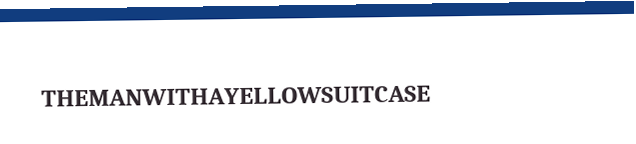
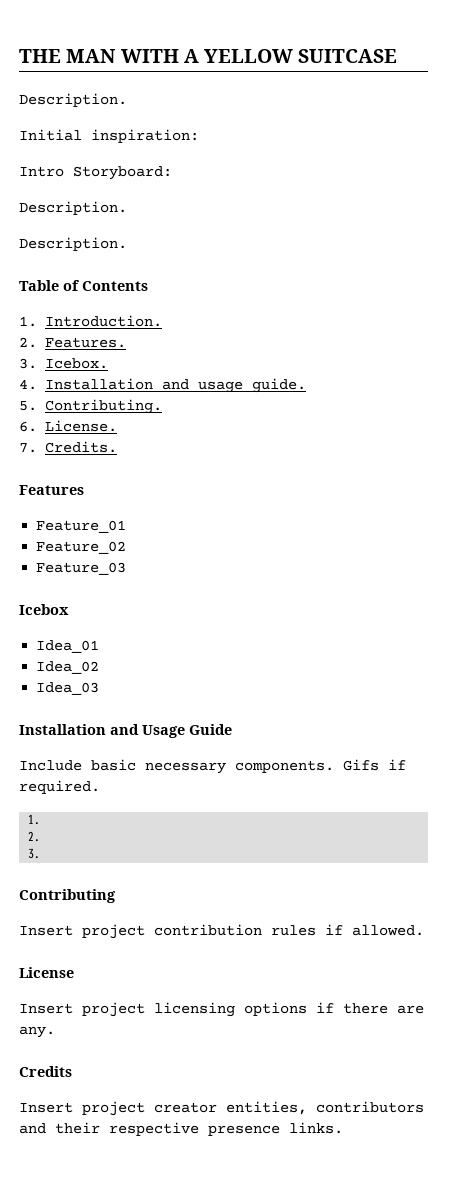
[41,85,431,107] THEMANWITHAYELLOWSUITCASE -> [19,49,398,63] [19,93,127,107] [19,129,199,143] [19,166,172,180] [19,201,127,215] [19,237,127,251] [19,280,148,291] [19,315,162,327] [19,337,126,348] [19,358,108,369] [19,378,306,393] [19,399,162,414] [19,420,117,432] [19,441,117,453] [19,485,84,495] [36,520,127,533] [36,541,127,554] [36,562,127,575] [19,604,69,615] [36,640,100,653] [36,661,100,674] [36,682,100,695] [19,724,232,738] [19,759,406,774] [19,780,100,794] [28,814,41,825] [28,831,41,842] [28,848,41,859] [19,889,116,903] [19,924,424,939] [19,967,74,978] [19,1002,424,1017] [19,1026,55,1038] [19,1066,72,1077] [19,1101,424,1116] [19,1122,343,1136] THE MAN WITH A YELLOW SUITCASE // Description. // Initial inspiration: // Intro Storyboard: // Description. // Description. // Table of Contents // 1. Introduction. // 2. Features. // 3. Icebox. // 4. Installation and usage guide. // 5. Contributing. // 6. License. // 7. Credits. // Features // Feature_01 // Feature_02 // Feature_03 // Icebox // Idea_01 // Idea_02 // Idea_03 // Installation and Usage Guide // Include basic necessary components. Gifs if required. // 1. // 2. // 3. // Contributing // Insert project contribution rules if allowed. // License // Insert project licensing options if there are any. // Credits // Insert project creator entities, contributors and their respective presence links.

